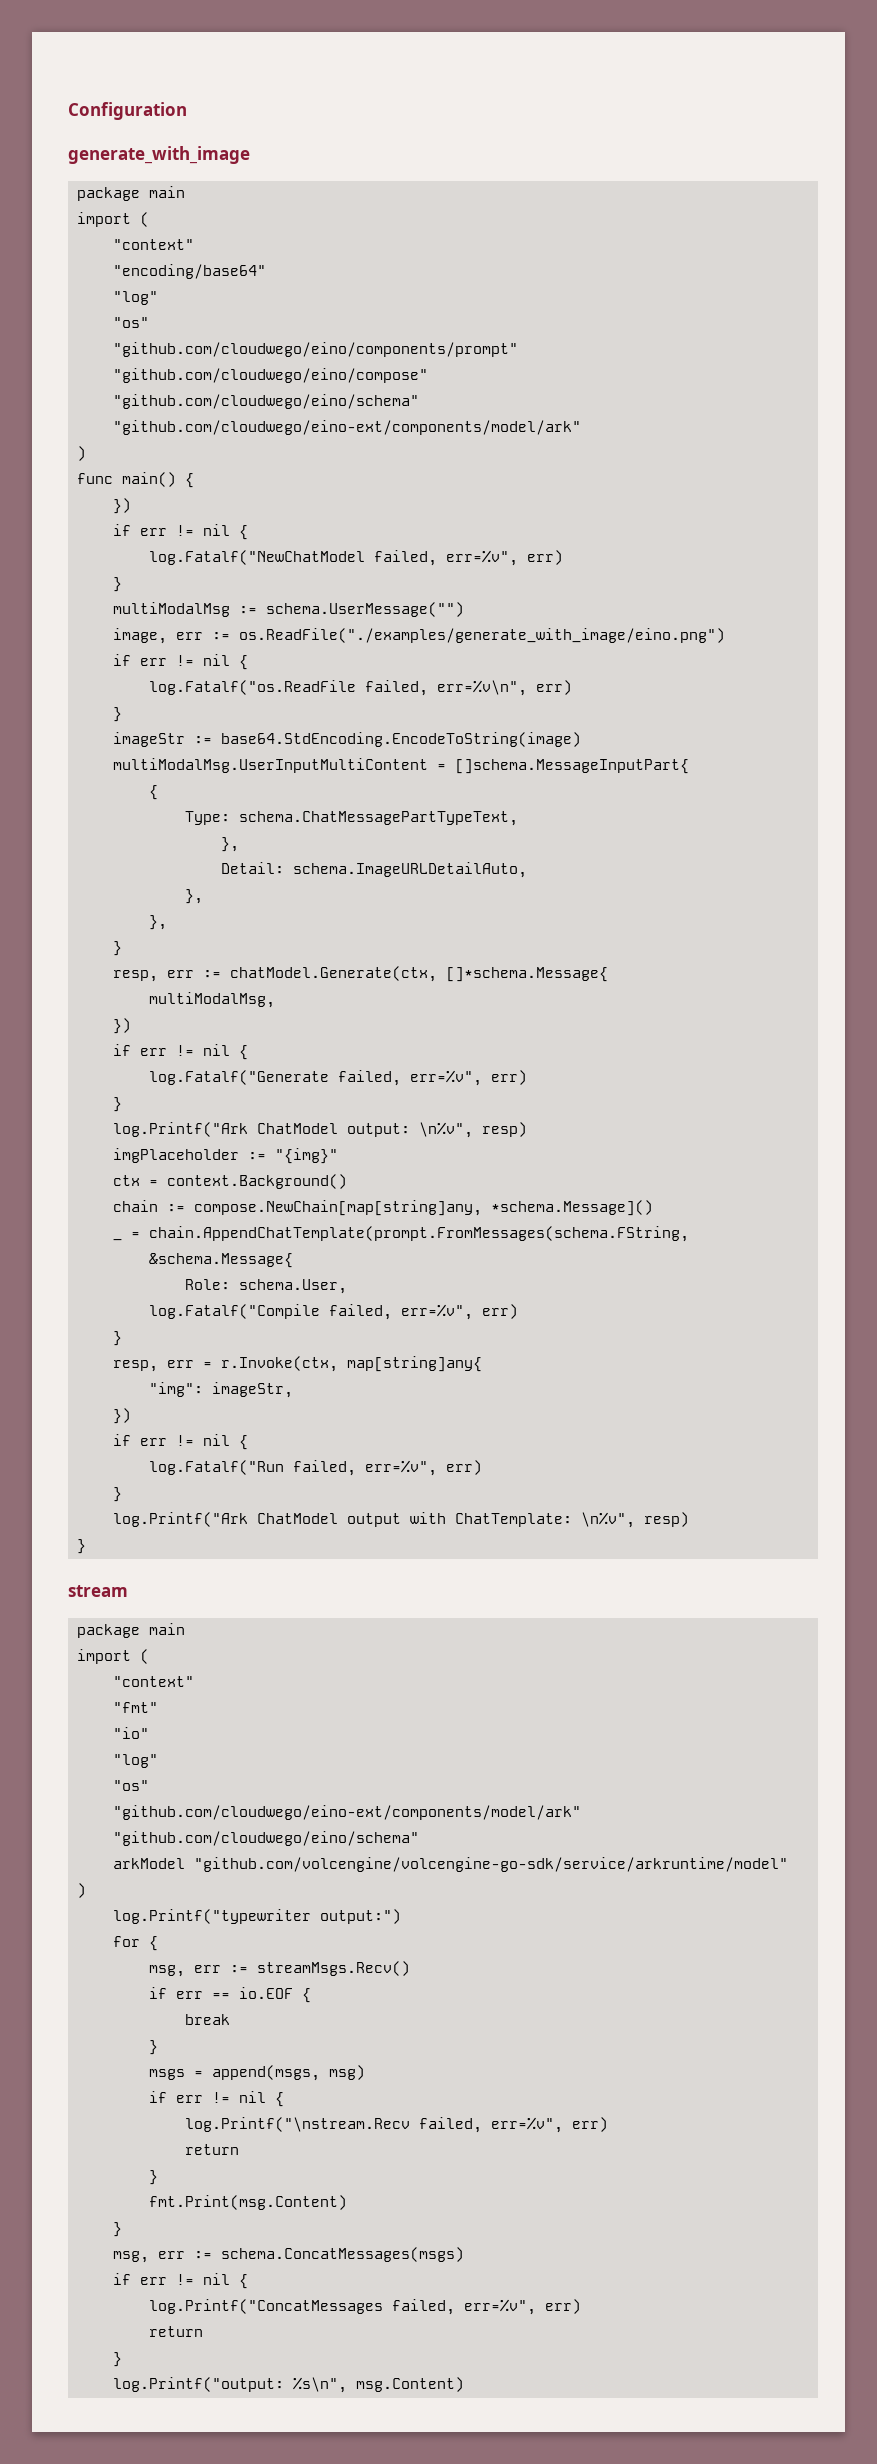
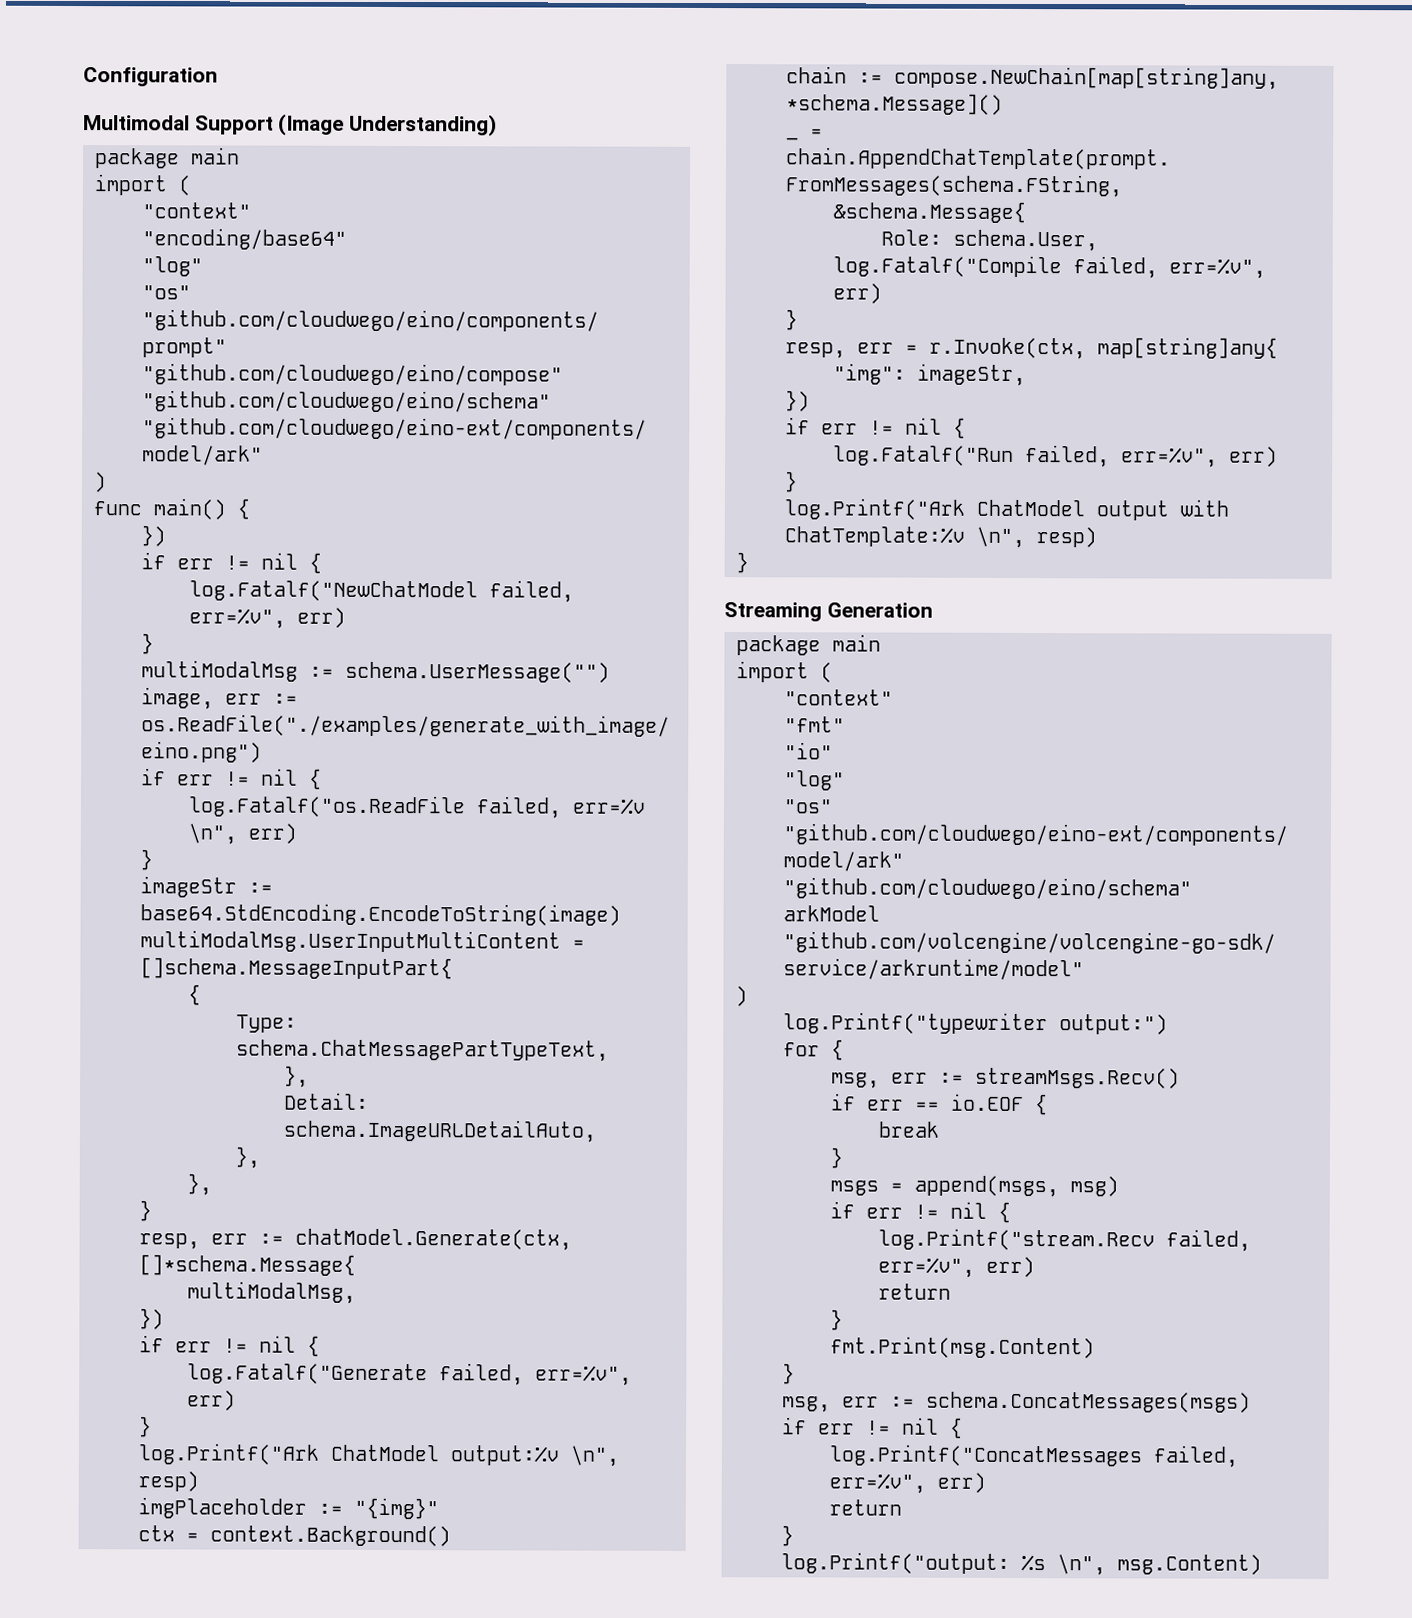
[68,146,250,164] generate_with_image -> [83,113,498,137] Multimodal Support (Image Understanding)
[436,680,527,696] err=%v\n", -> [571,798,646,815] [187,823,237,845] err=%v \n",
[346,1122,473,1138] output: \n%v", -> [449,1445,619,1467] output:%v \n",
[454,1512,635,1528] ChatTemplate: \n%v", -> [783,526,1025,549] ChatTemplate:%v \n",
[68,1585,128,1597] stream -> [724,602,933,622] Streaming Generation
[184,2117,410,2132] log.Printf("\nstream.Recv -> [877,1228,1155,1251] log.Printf("stream.Recv
[292,2377,347,2393] %s\n", -> [1020,1554,1106,1576] %s \n",

